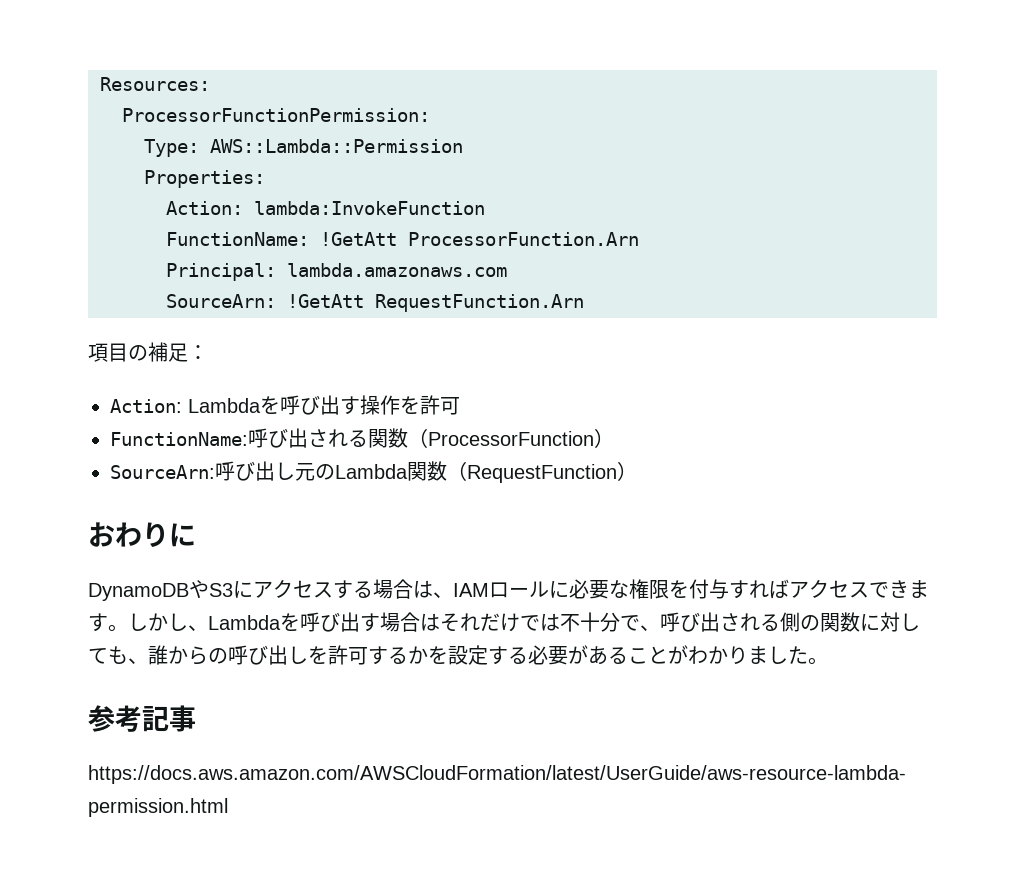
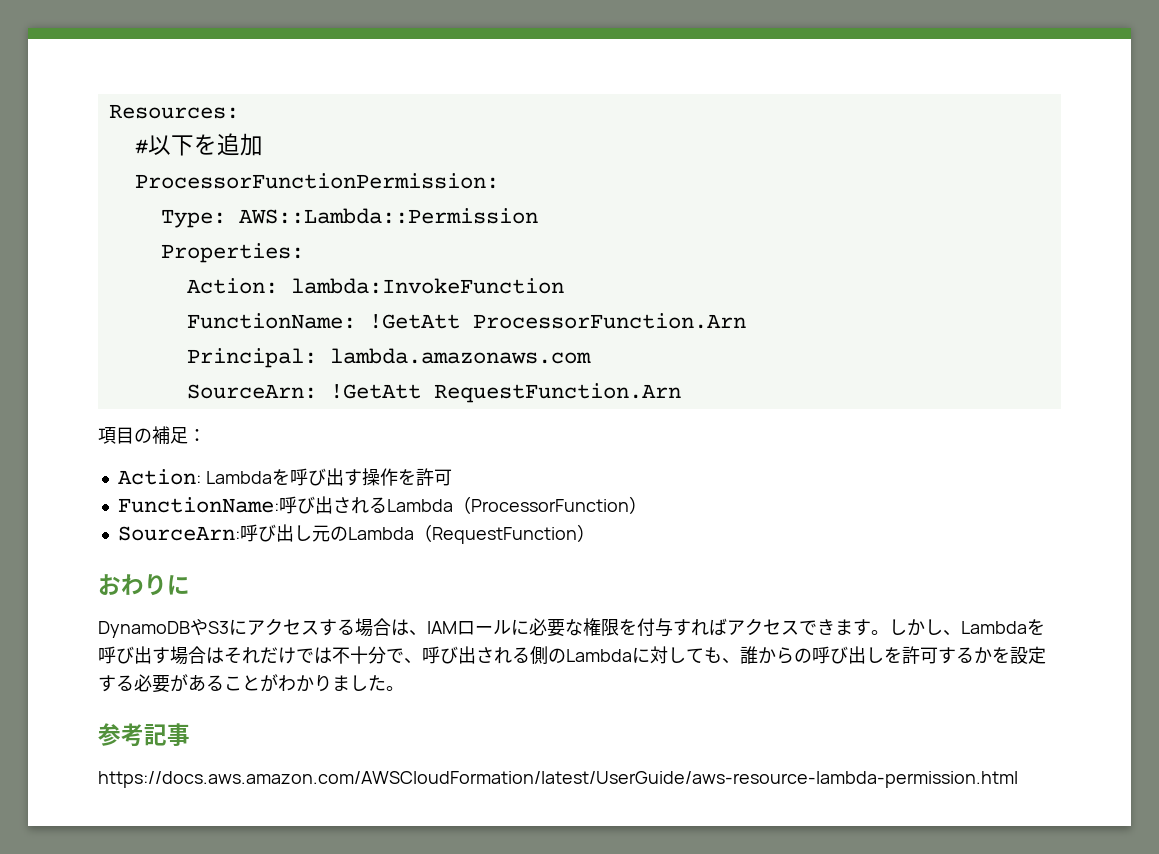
(210, 84) none -> [134,133,263,156] // #以下を追加
[368,428,408,448] 関数 -> [386,499,453,512] Lambda
[407,461,447,481] 関数 -> (414, 533) none
[820,612,860,632] 関数 -> [566,649,632,662] Lambda

